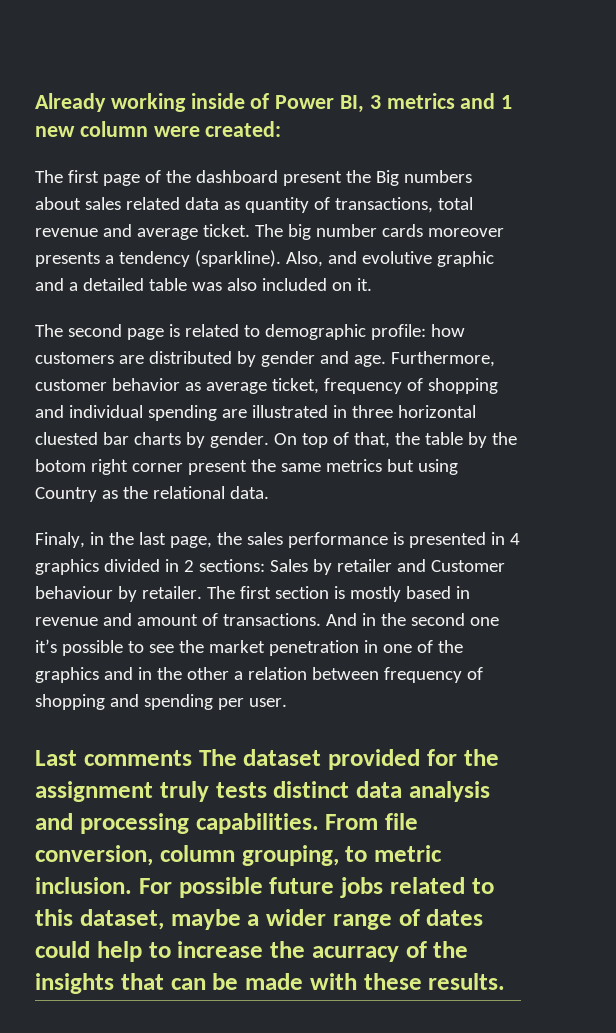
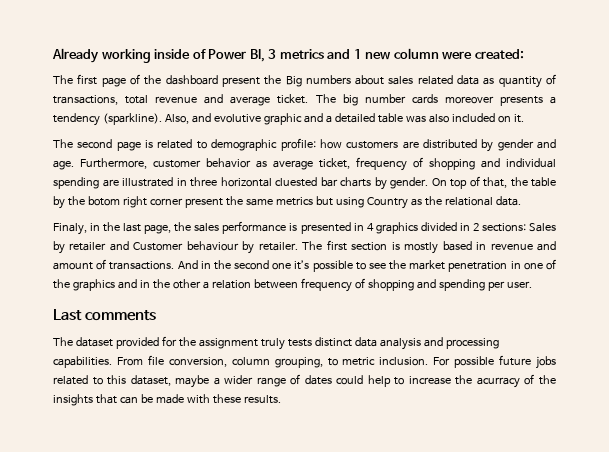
(192, 758) none -> (157, 315) //

